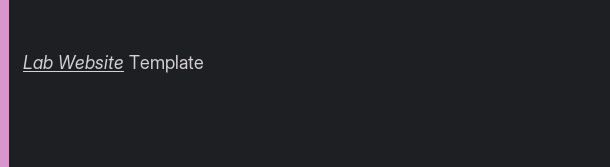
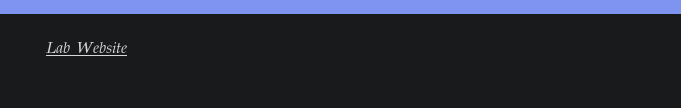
[129,55,204,73] Template -> (127, 47) none

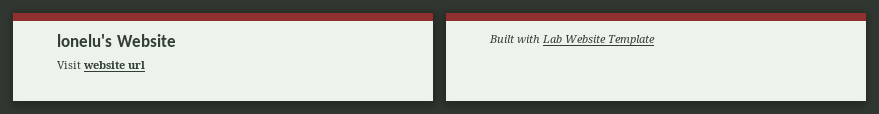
(46, 47) none -> [57,34,176,47] [57,61,145,69] [489,35,540,43] lonelu's Website // Visit website url // Built with
(127, 47) none -> [608,35,655,46] Template

